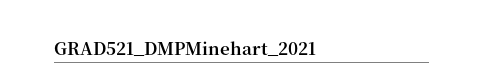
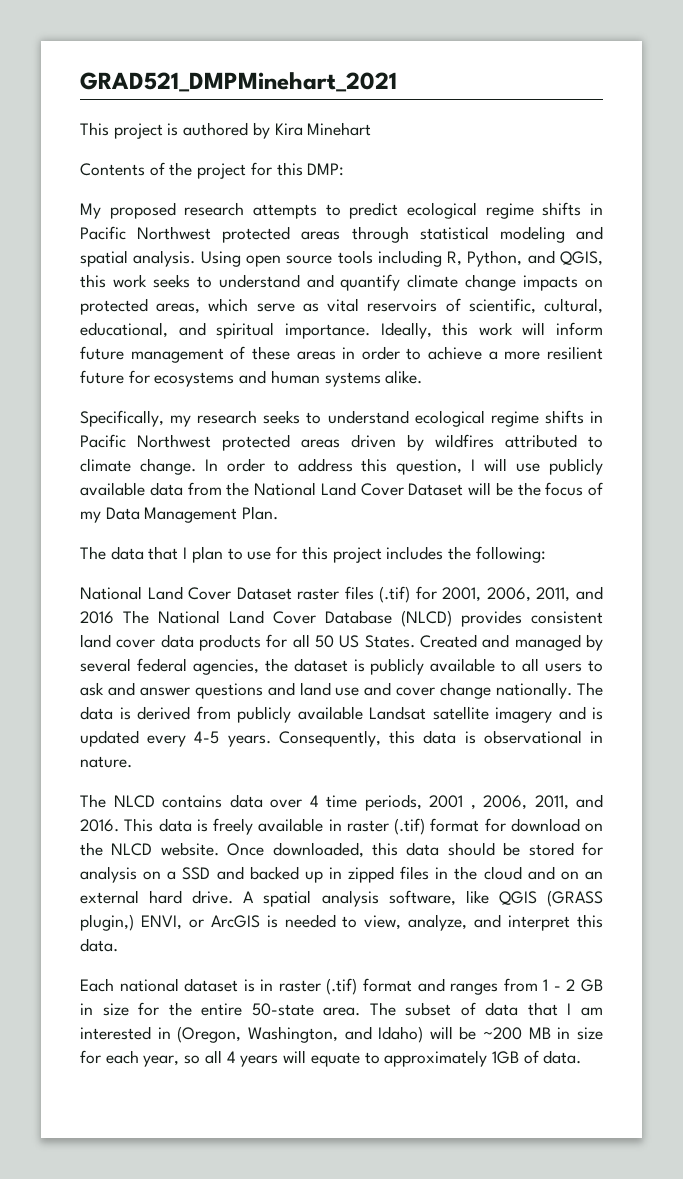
(316, 49) none -> [80,122,372,139] [80,162,345,179] [80,202,603,219] [80,226,604,243] [80,250,603,267] [80,274,603,291] [80,298,603,315] [80,322,603,339] [80,346,603,363] [80,370,423,387] [80,410,603,427] [80,434,603,451] [80,458,603,475] [80,482,603,496] [80,506,279,523] [80,546,546,563] [80,586,603,603] [80,610,603,627] [80,634,603,651] [80,658,604,675] [80,682,604,699] [80,706,603,723] [80,730,603,747] [80,756,132,768] [80,794,603,811] [80,818,603,835] [80,842,603,858] [80,866,603,883] [80,890,603,907] [80,914,604,931] [80,938,118,952] [80,978,603,995] [80,1002,603,1016] [80,1026,603,1043] [80,1050,582,1067] // This project is authored by Kira Minehart // Contents of the project for this DMP: // My proposed research attempts to predict ecological regime shifts in Pacific Northwest protected areas through statistical modeling and spatial analysis. Using open source tools including R, Python, and QGIS, this work seeks to understand and quantify climate change impacts on protected areas, which serve as vital reservoirs of scientific, cultural, educational, and spiritual importance. Ideally, this work will inform future management of these areas in order to achieve a more resilient future for ecosystems and human systems alike. // Specifically, my research seeks to understand ecological regime shifts in Pacific Northwest protected areas driven by wildfires attributed to climate change. In order to address this question, I will use publicly available data from the National Land Cover Dataset will be the focus of my Data Management Plan. // The data that I plan to use for this project includes the following: // National Land Cover Dataset raster files (.tif) for 2001, 2006, 2011, and 2016 The National Land Cover Database (NLCD) provides consistent land cover data products for all 50 US States. Created and managed by several federal agencies, the dataset is publicly available to all users to ask and answer questions and land use and cover change nationally. The data is derived from publicly available Landsat satellite imagery and is updated every 4-5 years. Consequently, this data is observational in nature. // The NLCD contains data over 4 time periods, 2001 , 2006, 2011, and 2016. This data is freely available in raster (.tif) format for download on the NLCD website. Once downloaded, this data should be stored for analysis on a SSD and backed up in zipped files in the cloud and on an external hard drive. A spatial analysis software, like QGIS (GRASS plugin,) ENVI, or ArcGIS is needed to view, analyze, and interpret this data. // Each national dataset is in raster (.tif) format and ranges from 1 - 2 GB in size for the entire 50-state area. The subset of data that I am interested in (Oregon, Washington, and Idaho) will be ~200 MB in size for each year, so all 4 years will equate to approximately 1GB of data.

